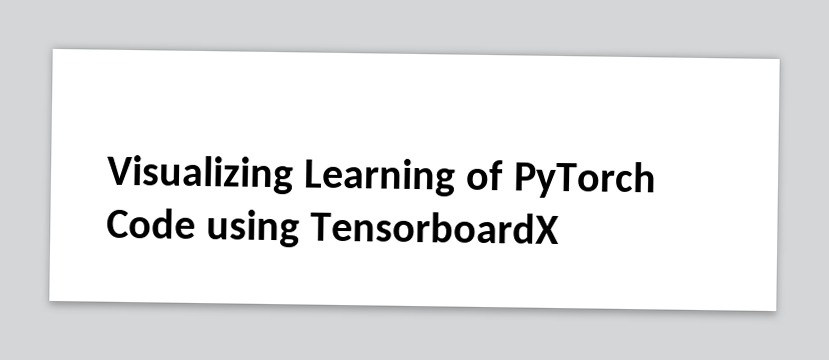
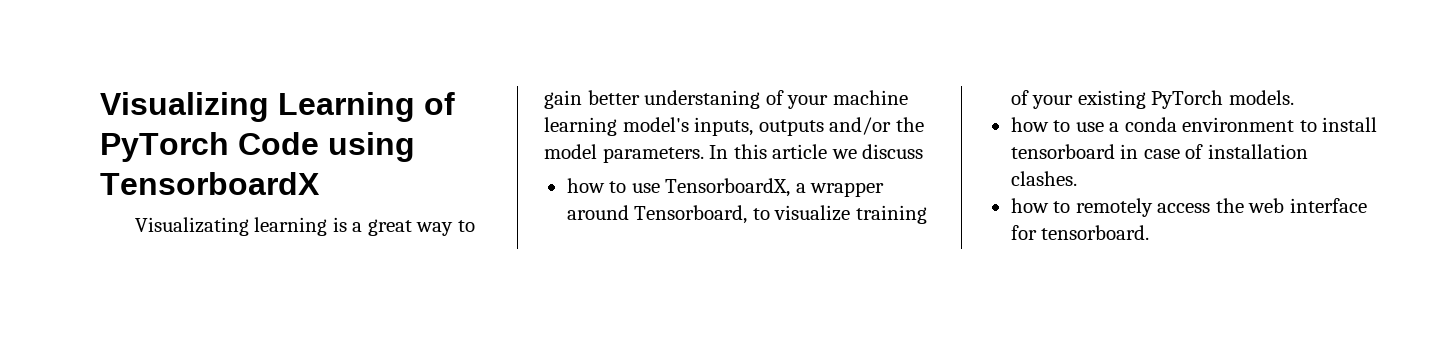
(560, 227) none -> [134,217,476,236] [544,90,908,109] [544,117,924,136] [544,144,924,163] [566,178,885,197] [566,205,927,224] [1010,90,1294,109] [1010,117,1378,132] [1010,144,1308,159] [1010,171,1077,186] [1010,198,1367,217] [1010,225,1150,240] // Visualizating learning is a great way to gain better understaning of your machine learning model's inputs, outputs and/or the model parameters. In this article we discuss // how to use TensorboardX, a wrapper around Tensorboard, to visualize training of your existing PyTorch models. // how to use a conda environment to install tensorboard in case of installation clashes. // how to remotely access the web interface for tensorboard.

